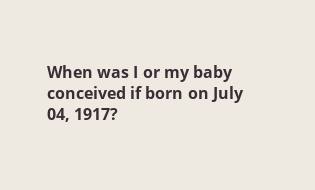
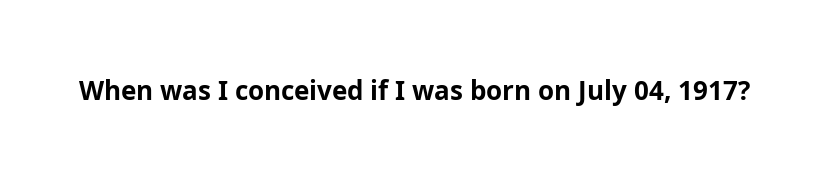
[142,65,233,82] [47,86,143,99] or my baby conceived if -> [235,79,464,100] conceived if I was

